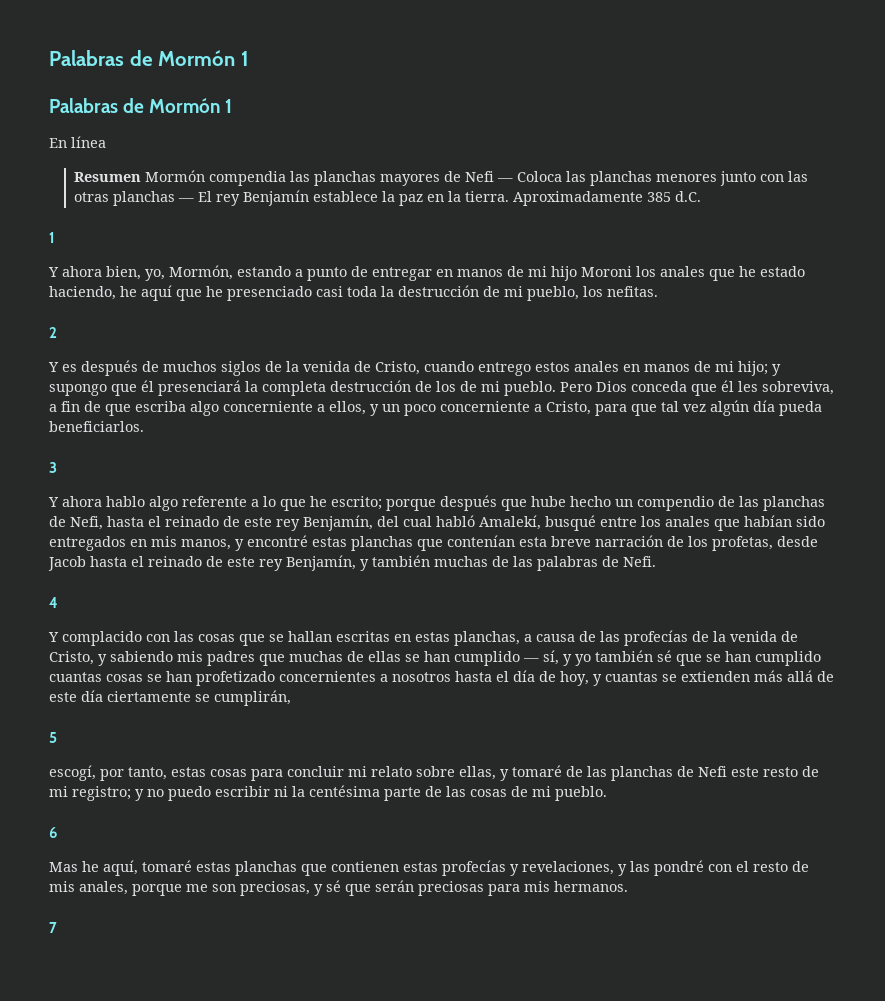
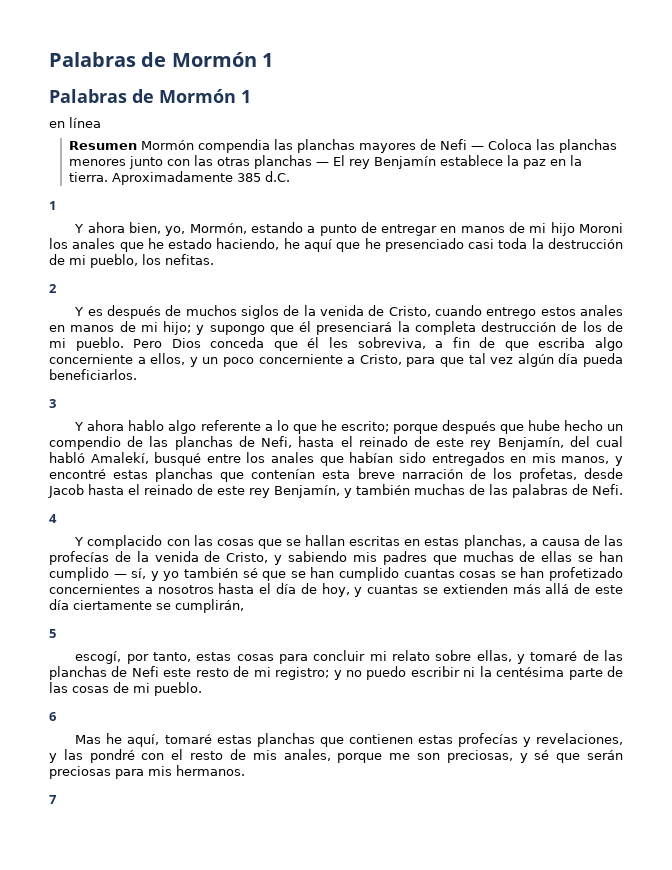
[49,138,67,148] En -> [49,121,65,128] en

